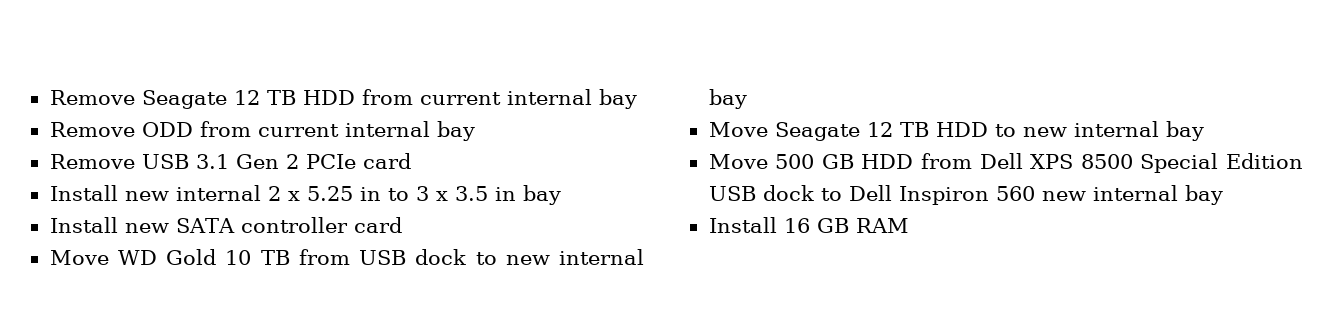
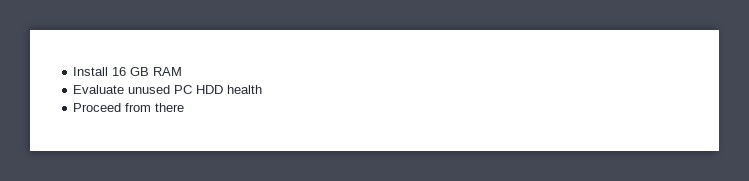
[49,89,637,109] [49,121,475,141] [49,153,411,169] [49,185,561,205] [49,217,402,233] [49,249,645,265] [708,89,747,109] [708,121,1204,141] [708,153,1303,173] [708,185,1223,205] [708,217,909,233] Remove Seagate 12 TB HDD from current internal bay // Remove ODD from current internal bay // Remove USB 3.1 Gen 2 PCIe card // Install new internal 2 x 5.25 in to 3 x 3.5 in bay // Install new SATA controller card // Move WD Gold 10 TB from USB dock to new internal bay // Move Seagate 12 TB HDD to new internal bay // Move 500 GB HDD from Dell XPS 8500 Special Edition USB dock to Dell Inspiron 560 new internal bay // Install 16 GB RAM -> [73,67,183,76] [73,85,263,94] [73,103,185,112] Install 16 GB RAM // Evaluate unused PC HDD health // Proceed from there

